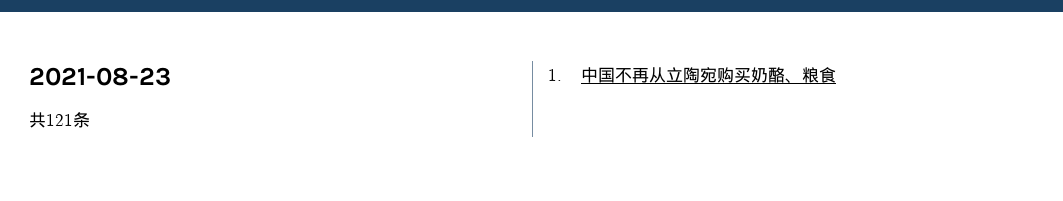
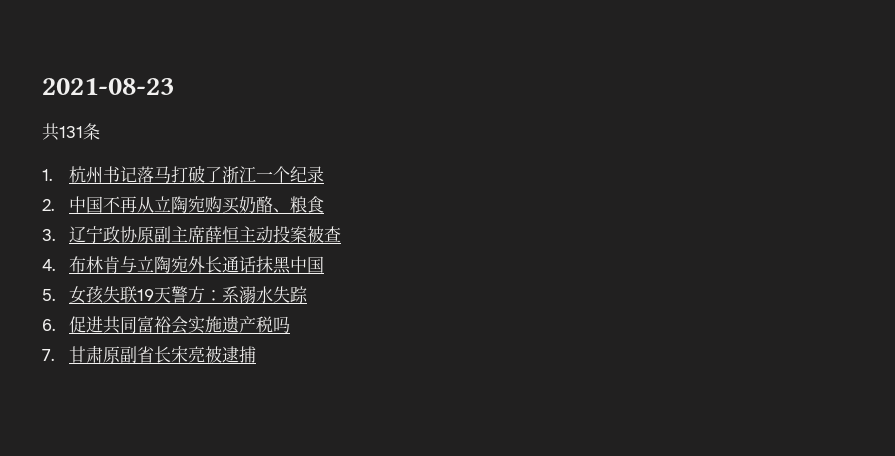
[46,114,73,126] 121 -> [59,126,83,138] 131
(562, 75) none -> [68,165,324,184] [42,199,54,211] 杭州书记落马打破了浙江一个纪录 // 2.
(837, 75) none -> [42,225,341,243] [42,256,324,274] [42,286,308,304] [42,316,290,334] [42,345,256,363] // 3.辽宁政协原副主席薛恒主动投案被查 // 4.布林肯与立陶宛外长通话抹黑中国 // 5.女孩失联19天警方：系溺水失踪 // 6.促进共同富裕会实施遗产税吗 // 7.甘肃原副省长宋亮被逮捕

